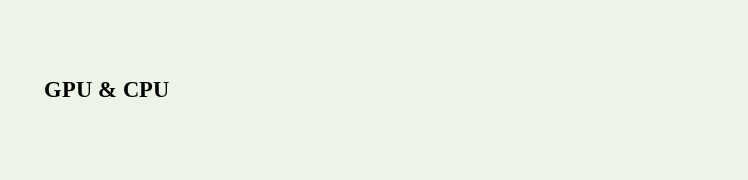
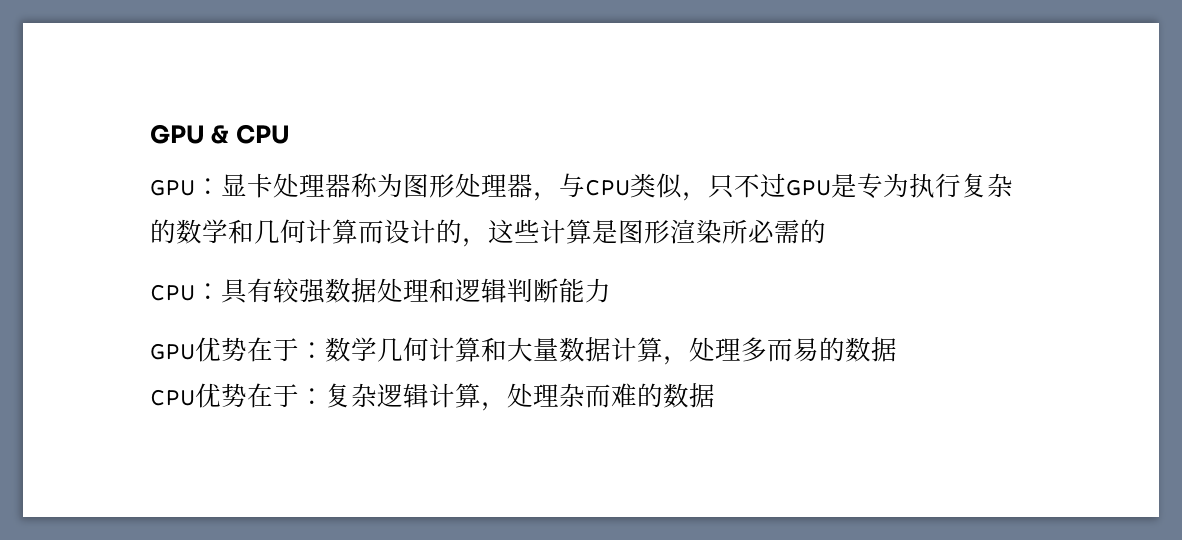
(170, 89) none -> [150,173,1013,201] [150,219,826,247] [150,278,611,304] [150,337,897,365] [150,383,715,411] // GPU：显卡处理器称为图形处理器，与CPU类似，只不过GPU是专为执行复杂的数学和几何计算而设计的，这些计算是图形渲染所必需的 // CPU：具有较强数据处理和逻辑判断能力 // GPU优势在于：数学几何计算和大量数据计算，处理多而易的数据 // CPU优势在于：复杂逻辑计算，处理杂而难的数据

